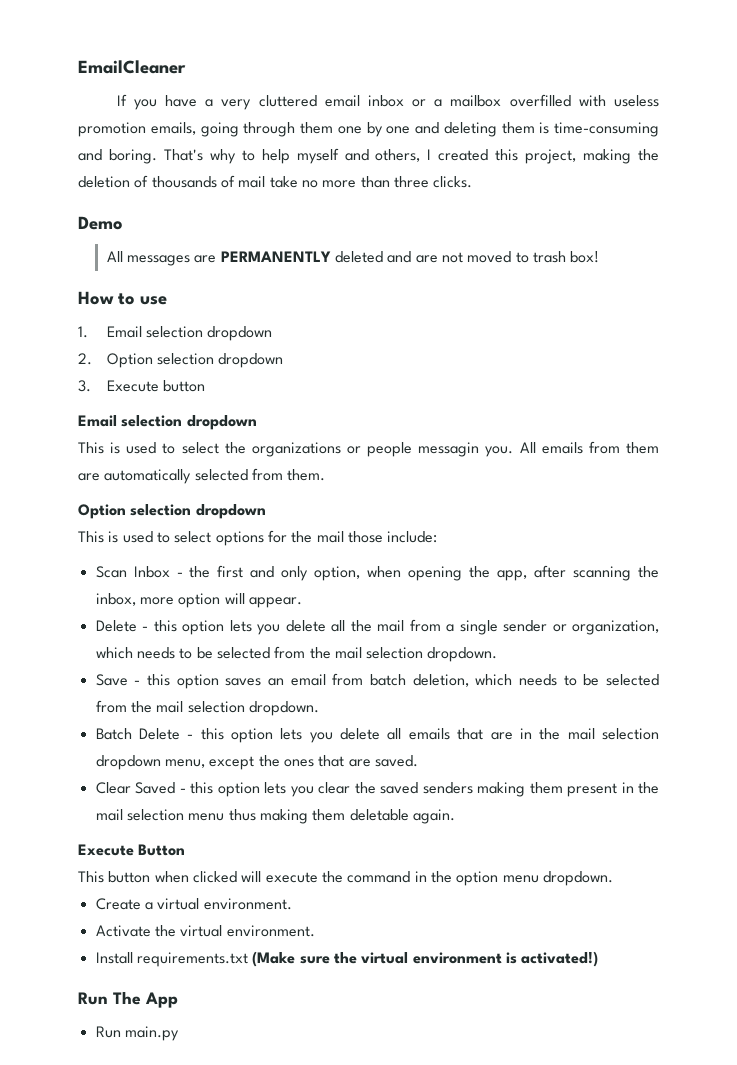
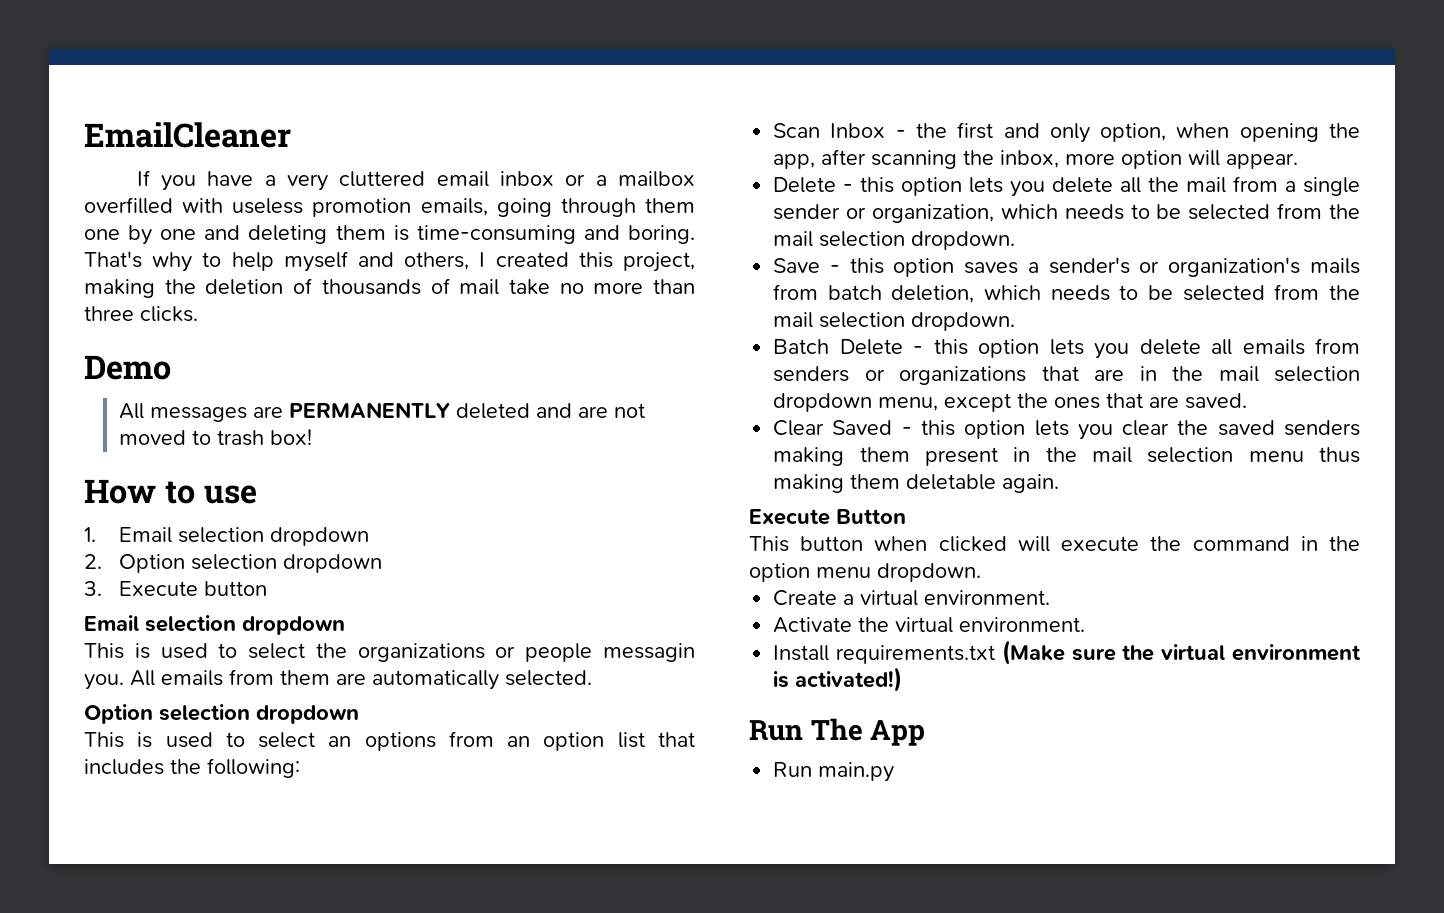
[194,468,326,481] selected from them. -> [505,670,592,686] selected.
[215,530,438,546] options for the mail those include: -> [328,731,695,751] [84,758,300,778] an options from an option list that includes the following:
[267,674,326,686] an email -> [1027,257,1360,277] a sender's or organization's mails
(450, 734) none -> [1315,338,1360,354] [773,366,1027,385] from senders or organizations

